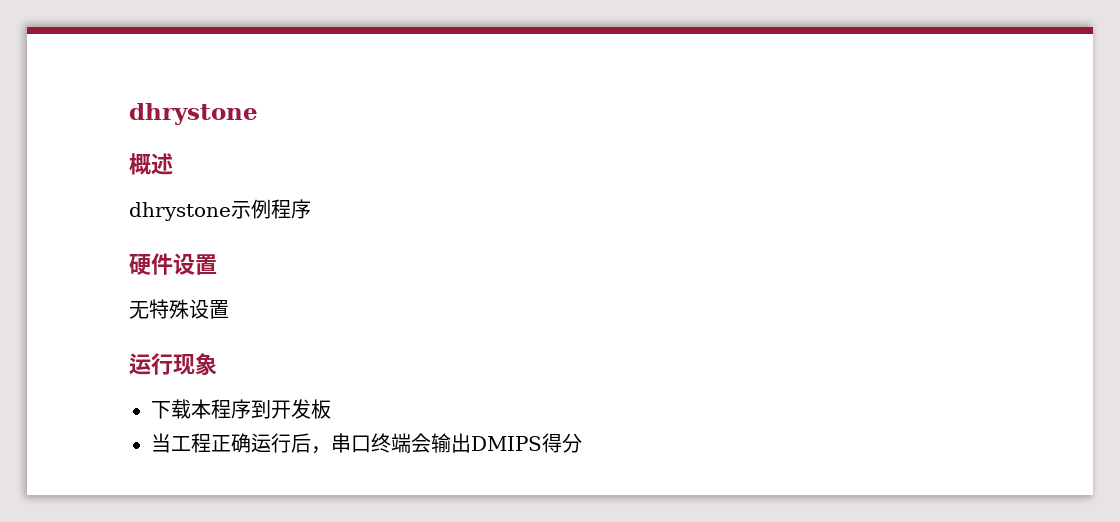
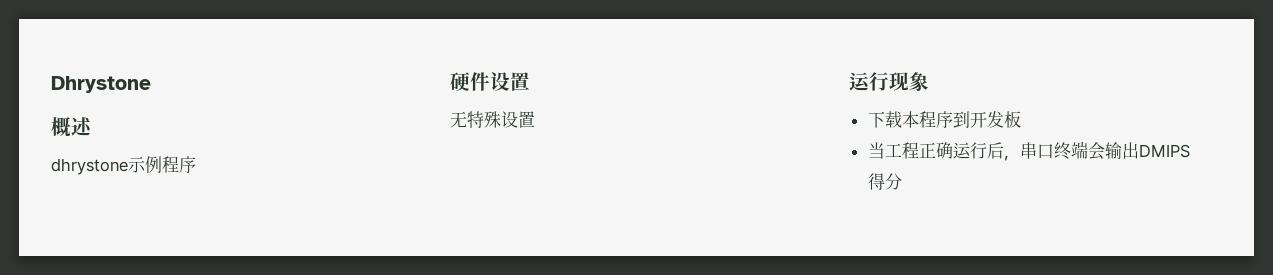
[129,103,258,125] dhrystone -> [51,76,151,93] Dhrystone

